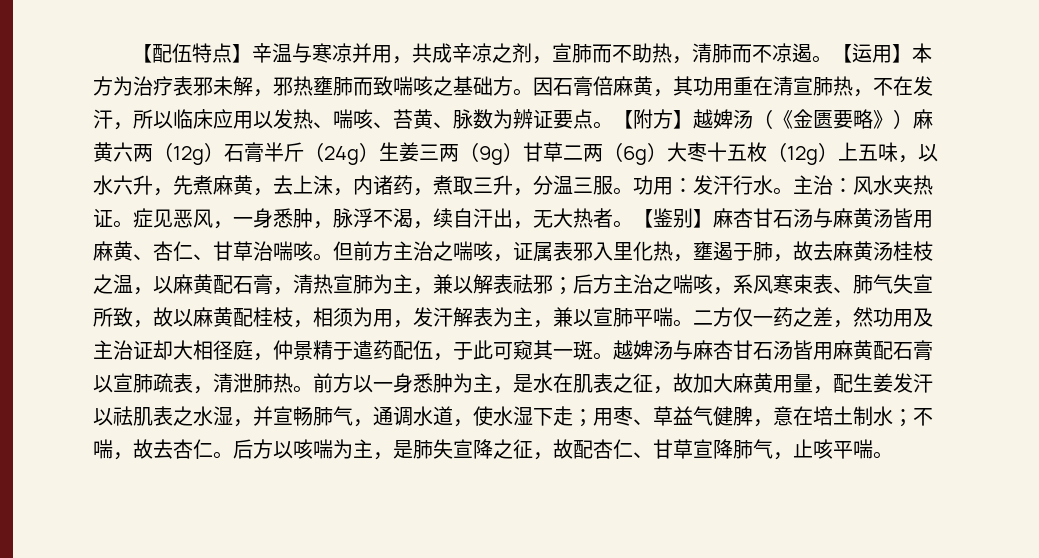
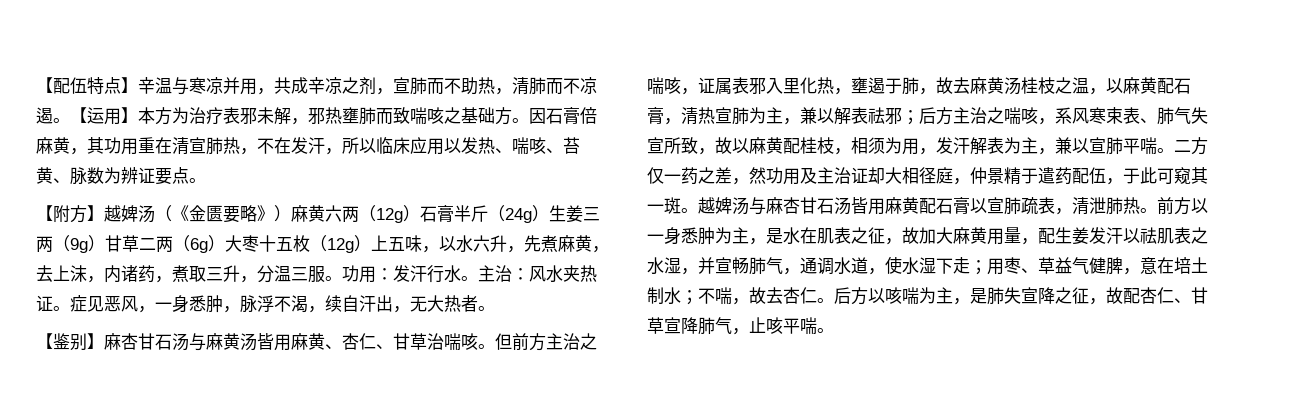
(613, 125) none -> (206, 180) //
(633, 224) none -> (495, 308) //

